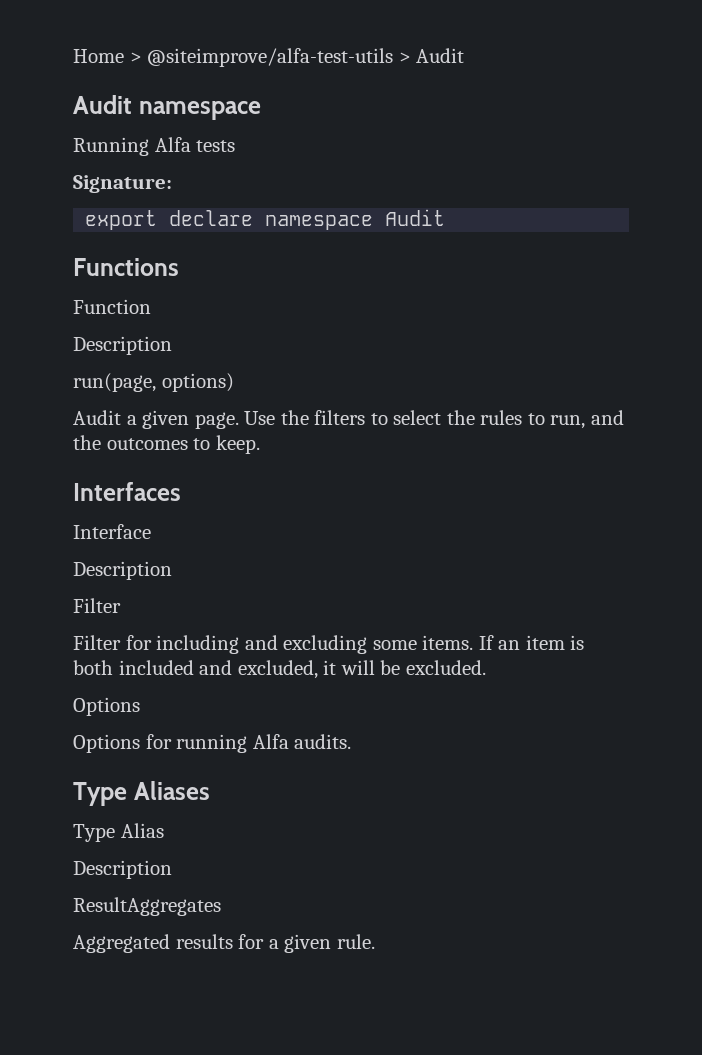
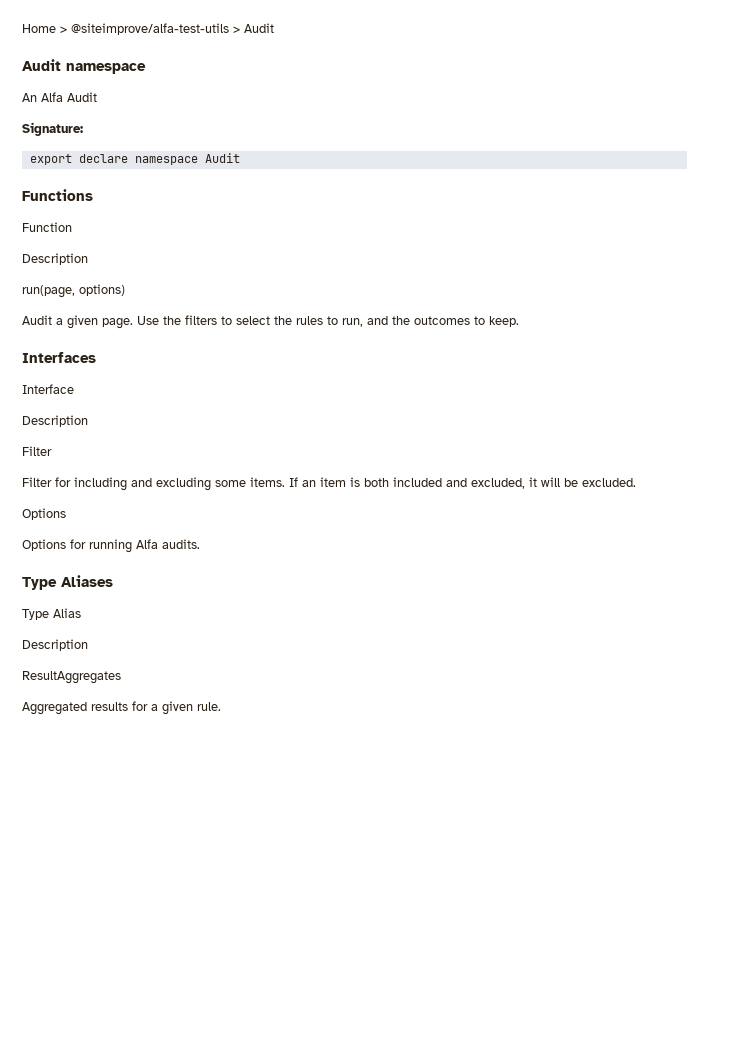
[73,137,236,156] Running Alfa tests -> [22,92,97,102] An Alfa Audit

